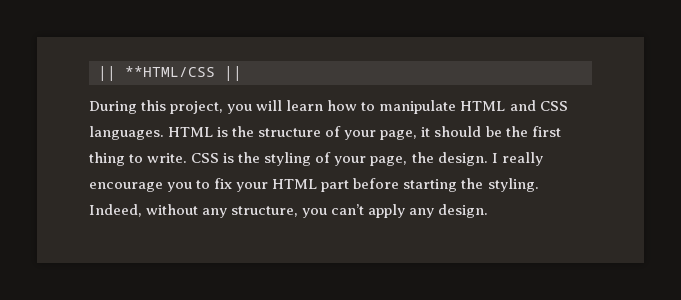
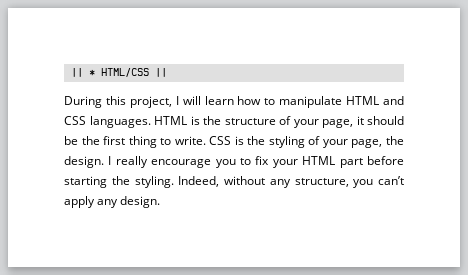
[98,66,215,81] || **HTML/CSS -> [70,68,149,77] || * HTML/CSS
[227,104,253,114] you -> [175,96,179,105] I

